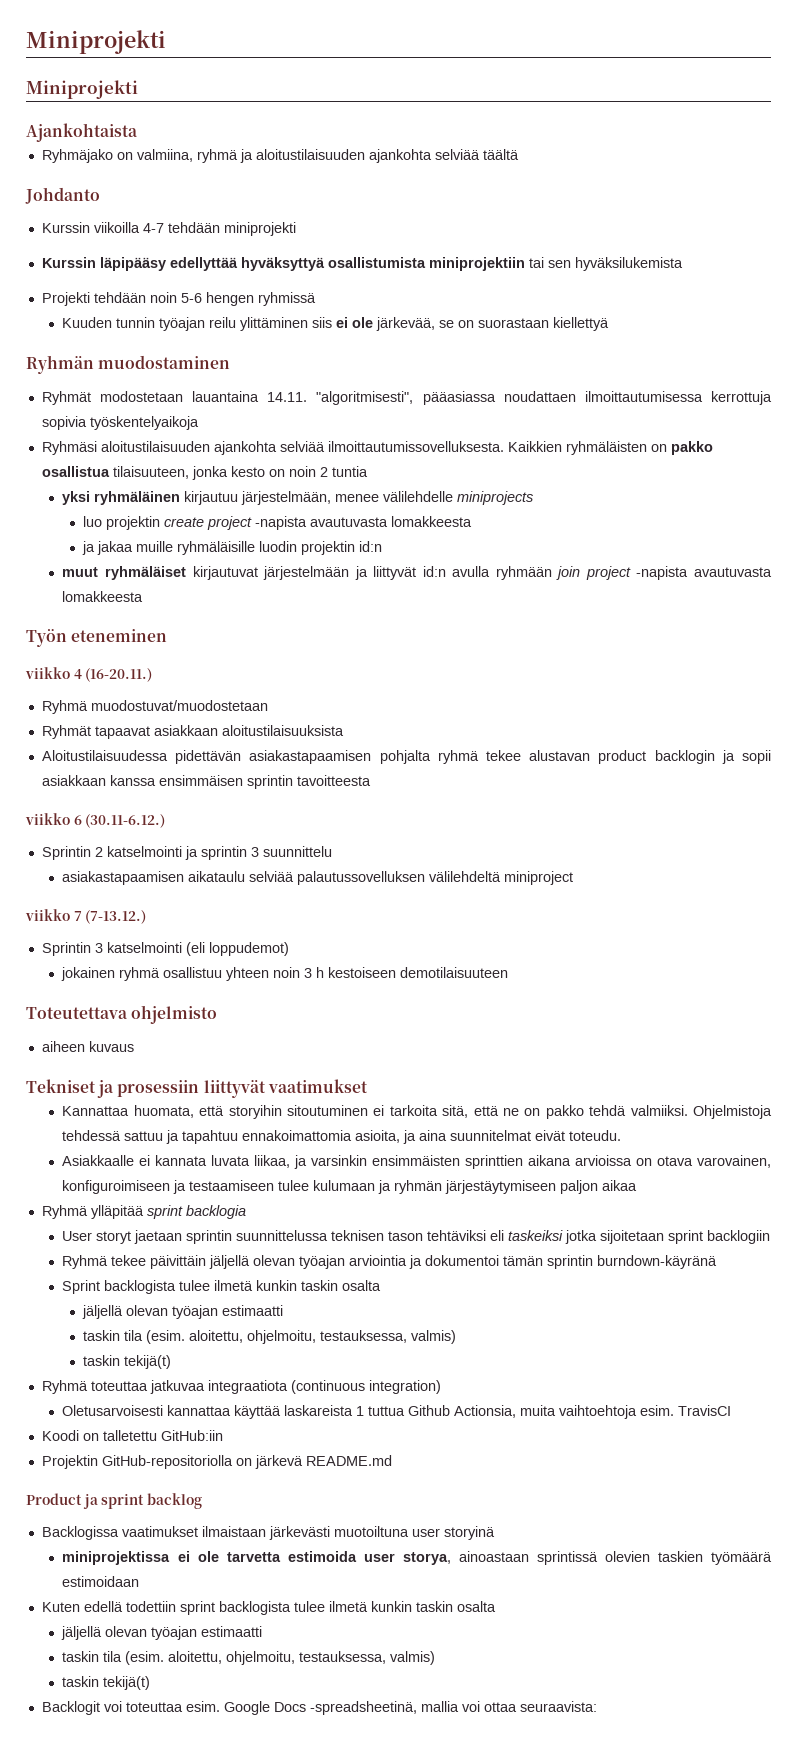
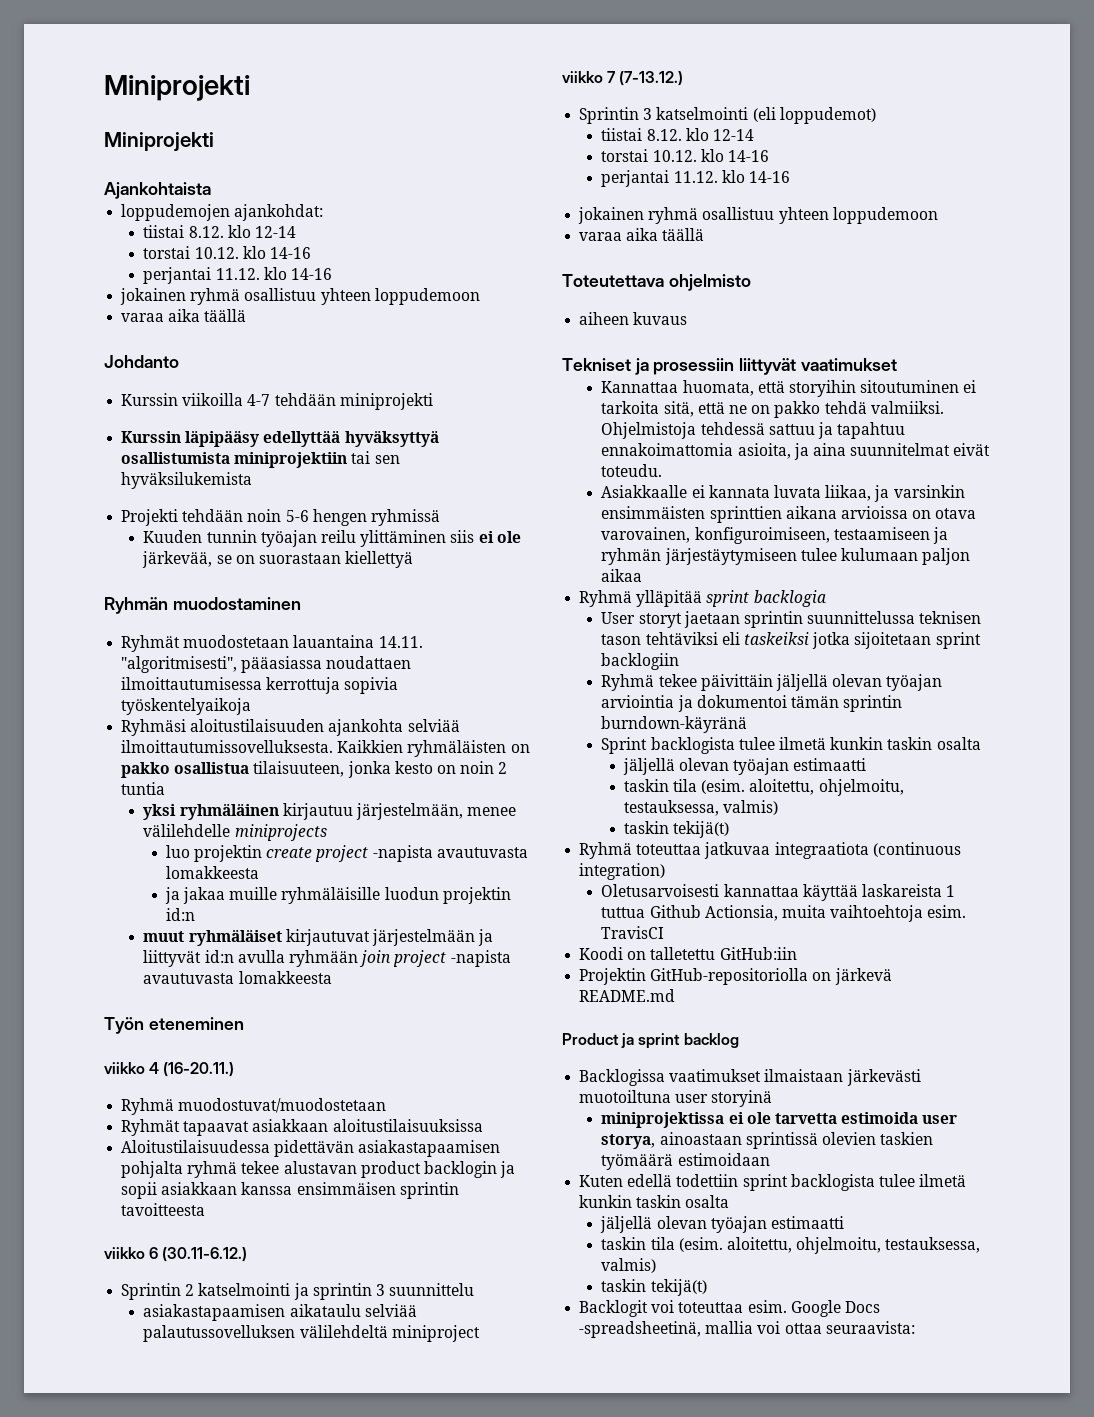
[41,149,519,163] Ryhmäjako on valmiina, ryhmä ja aloitustilaisuuden ajankohta selviää täältä -> [121,204,324,221] [143,225,297,238] [143,246,312,259] [143,267,333,284] [120,288,480,305] [121,309,247,322] loppudemojen ajankohdat: // tiistai 8.12. klo 12-14 // torstai 10.12. klo 14-16 // perjantai 11.12. klo 14-16 // jokainen ryhmä osallistuu yhteen loppudemoon // varaa aika täällä
[100,391,184,402] modostetaan -> [183,635,290,648] muodostetaan
[259,541,298,552] luodin -> [384,887,439,900] luodun
[221,725,344,736] aloitustilaisuuksista -> [332,1119,483,1132] aloitustilaisuuksissa
[61,967,509,981] // jokainen ryhmä osallistuu yhteen noin 3 h kestoiseen demotilaisuuteen -> [601,128,755,141] [601,149,770,162] [601,170,791,187] [578,207,938,224] [579,228,705,241] // tiistai 8.12. klo 12-14 // torstai 10.12. klo 14-16 // perjantai 11.12. klo 14-16 // jokainen ryhmä osallistuu yhteen loppudemoon // varaa aika täällä
[62,1180,376,1194] konfiguroimiseen ja testaamiseen tulee kulumaan -> [694,527,930,544] konfiguroimiseen, testaamiseen
(557, 1187) none -> [800,548,919,561] tulee kulumaan

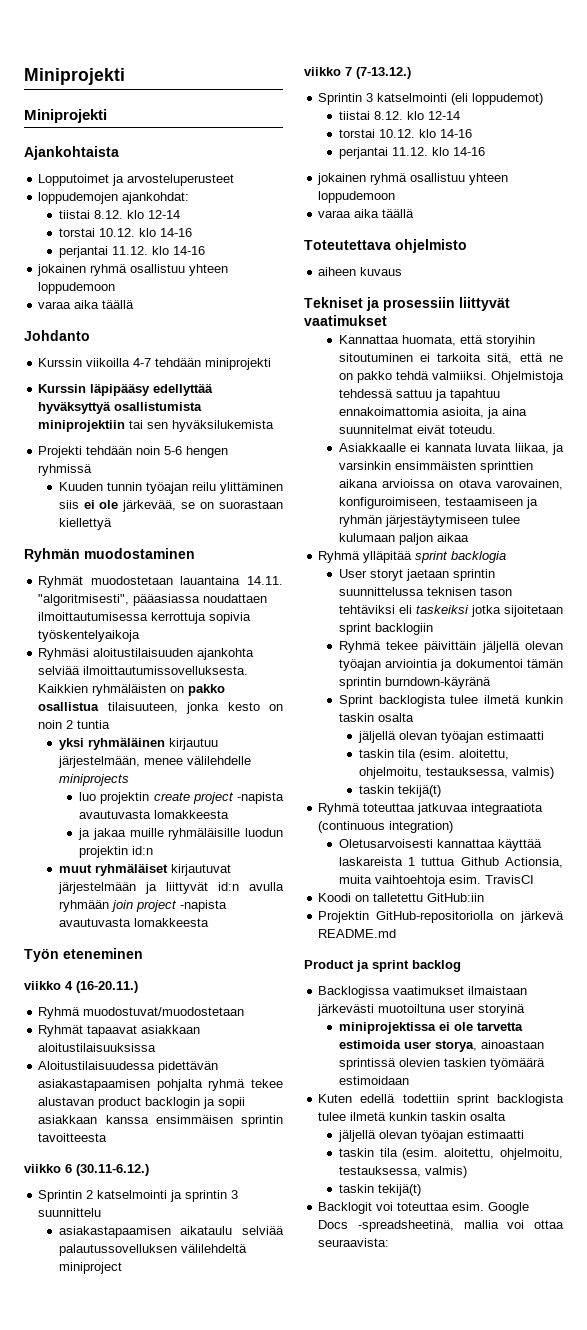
(211, 190) none -> [38,174,235,186] // Lopputoimet ja arvosteluperusteet

